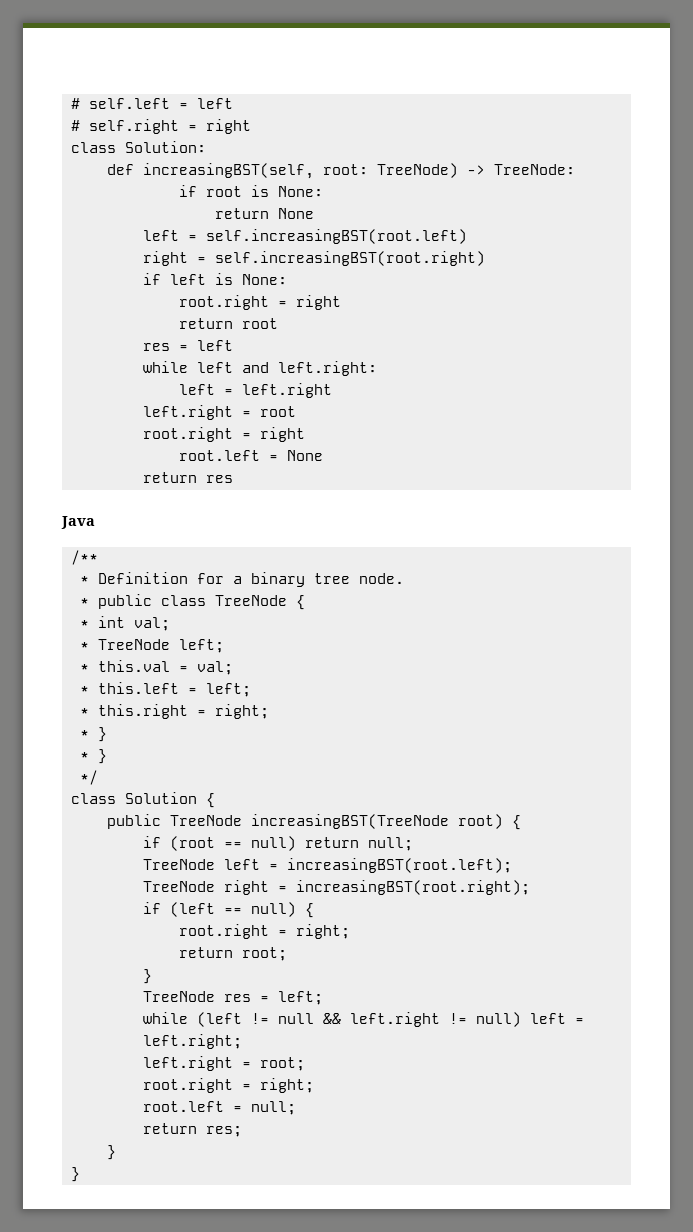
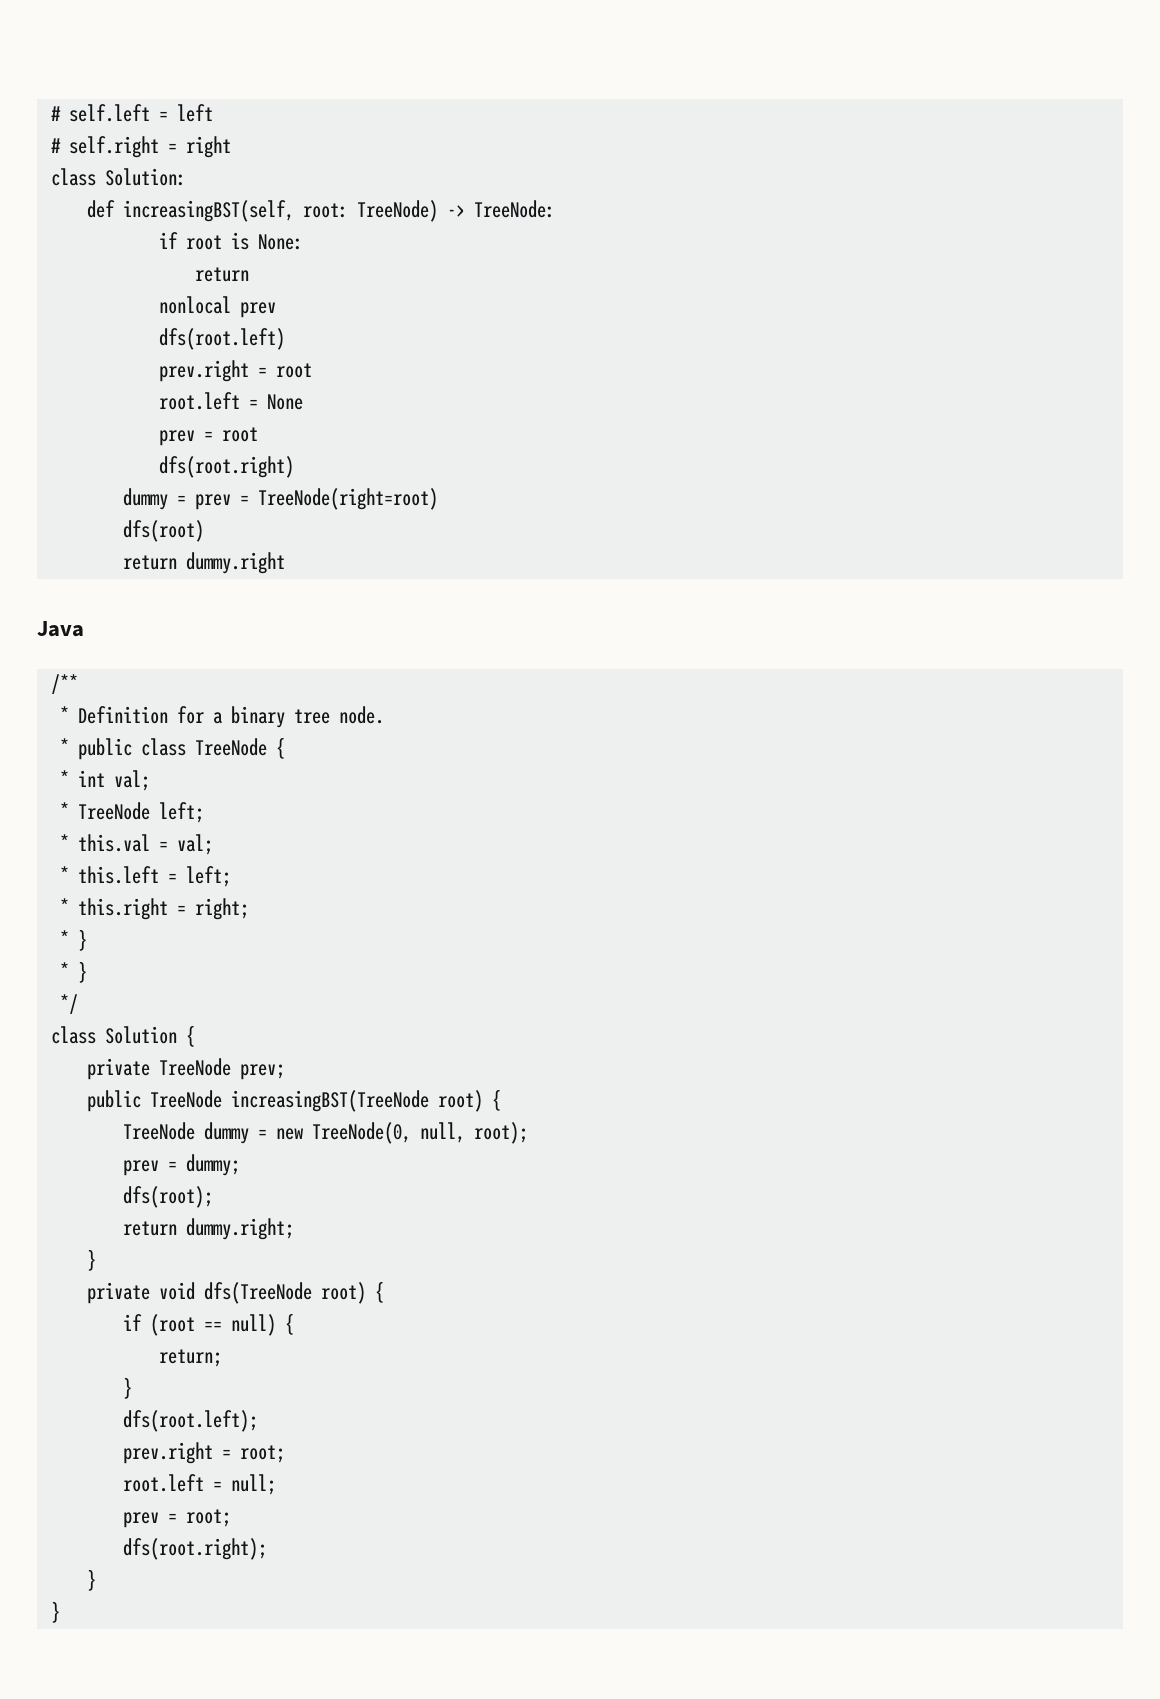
[277,208,314,219] [142,229,467,244] [142,251,485,266] [142,273,287,285] [178,295,341,310] [178,318,278,329] [142,340,233,351] [142,361,377,376] [178,383,332,398] [142,405,296,420] [142,427,305,442] None // left = self.increasingBST(root.left) // right = self.increasingBST(root.right) // if left is None: // root.right = right // return root // res = left // while left and left.right: // left = left.right // left.right = root // root.right = right -> [158,296,276,318] [158,328,285,350] [158,360,312,382] // nonlocal prev // dfs(root.left) // prev.right = root
[142,472,233,483] // return res -> [158,427,258,446] [158,456,294,478] [122,488,438,510] [122,520,204,542] [122,552,285,574] // prev = root // dfs(root.right) // dummy = prev = TreeNode(right=root) // dfs(root) // return dummy.right
(215, 800) none -> [86,1058,285,1080] // private TreeNode prev;
[142,836,413,851] [142,858,512,873] [142,880,530,895] [142,902,314,918] [178,924,350,939] [178,947,287,961] [142,969,152,984] [142,991,323,1005] [142,1012,584,1027] [142,1034,242,1049] [142,1056,305,1071] [142,1078,314,1093] if (root == null) return null; // TreeNode left = increasingBST(root.left); // TreeNode right = increasingBST(root.right); // if (left == null) { // root.right = right; // return root; // } // TreeNode res = left; // while (left != null && left.right != null) left = left.right; // left.right = root; // root.right = right; -> [122,1122,528,1144] [122,1154,240,1176] [122,1186,213,1208] [122,1218,294,1240] [86,1249,96,1271] [86,1281,384,1304] [122,1313,294,1336] [158,1349,222,1367] [122,1377,132,1399] [122,1410,258,1432] [122,1442,285,1464] TreeNode dummy = new TreeNode(0, null, root); // prev = dummy; // dfs(root); // return dummy.right; // } // private void dfs(TreeNode root) { // if (root == null) { // return; // } // dfs(root.left); // prev.right = root;
[142,1123,242,1137] return res; -> [122,1509,231,1528] [122,1538,267,1560] prev = root; // dfs(root.right);

